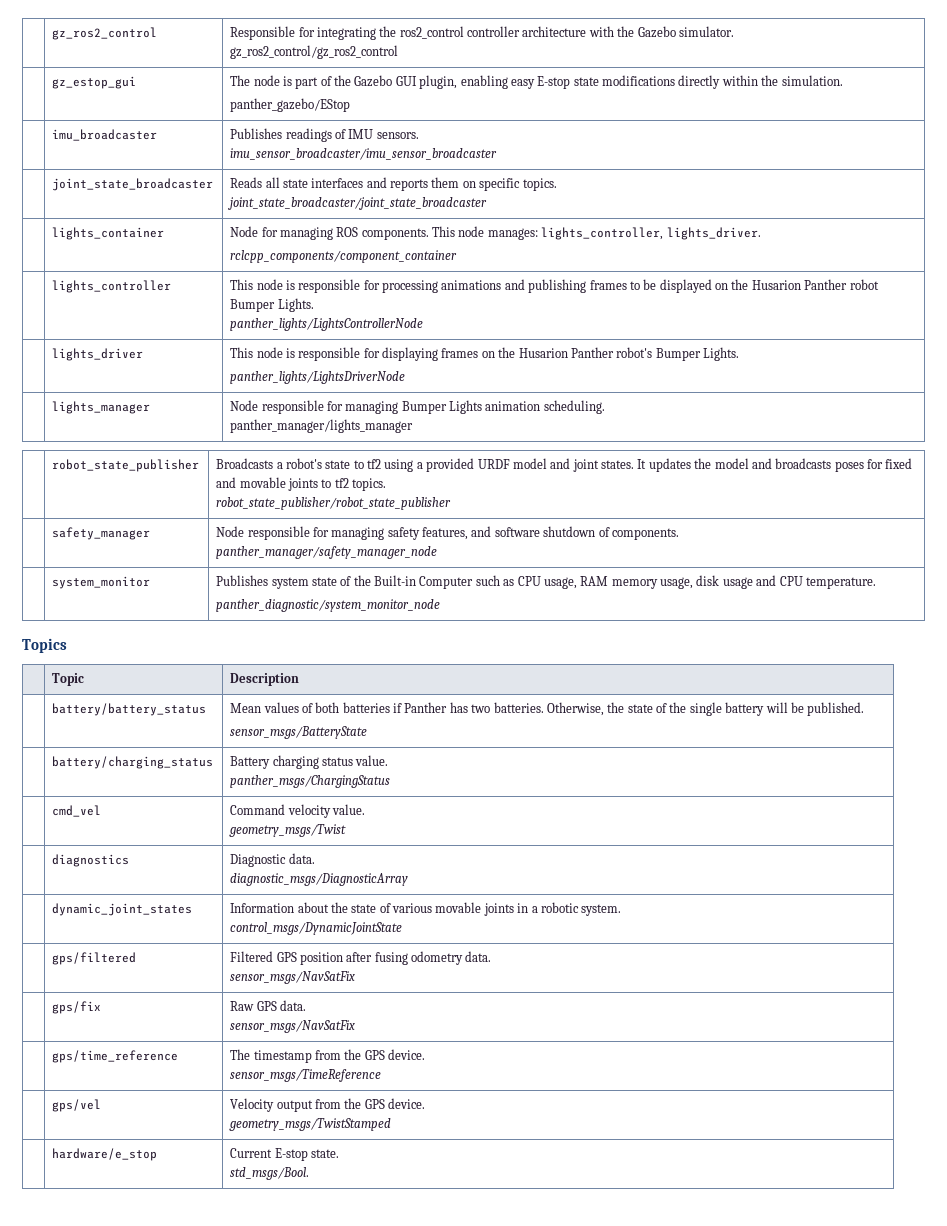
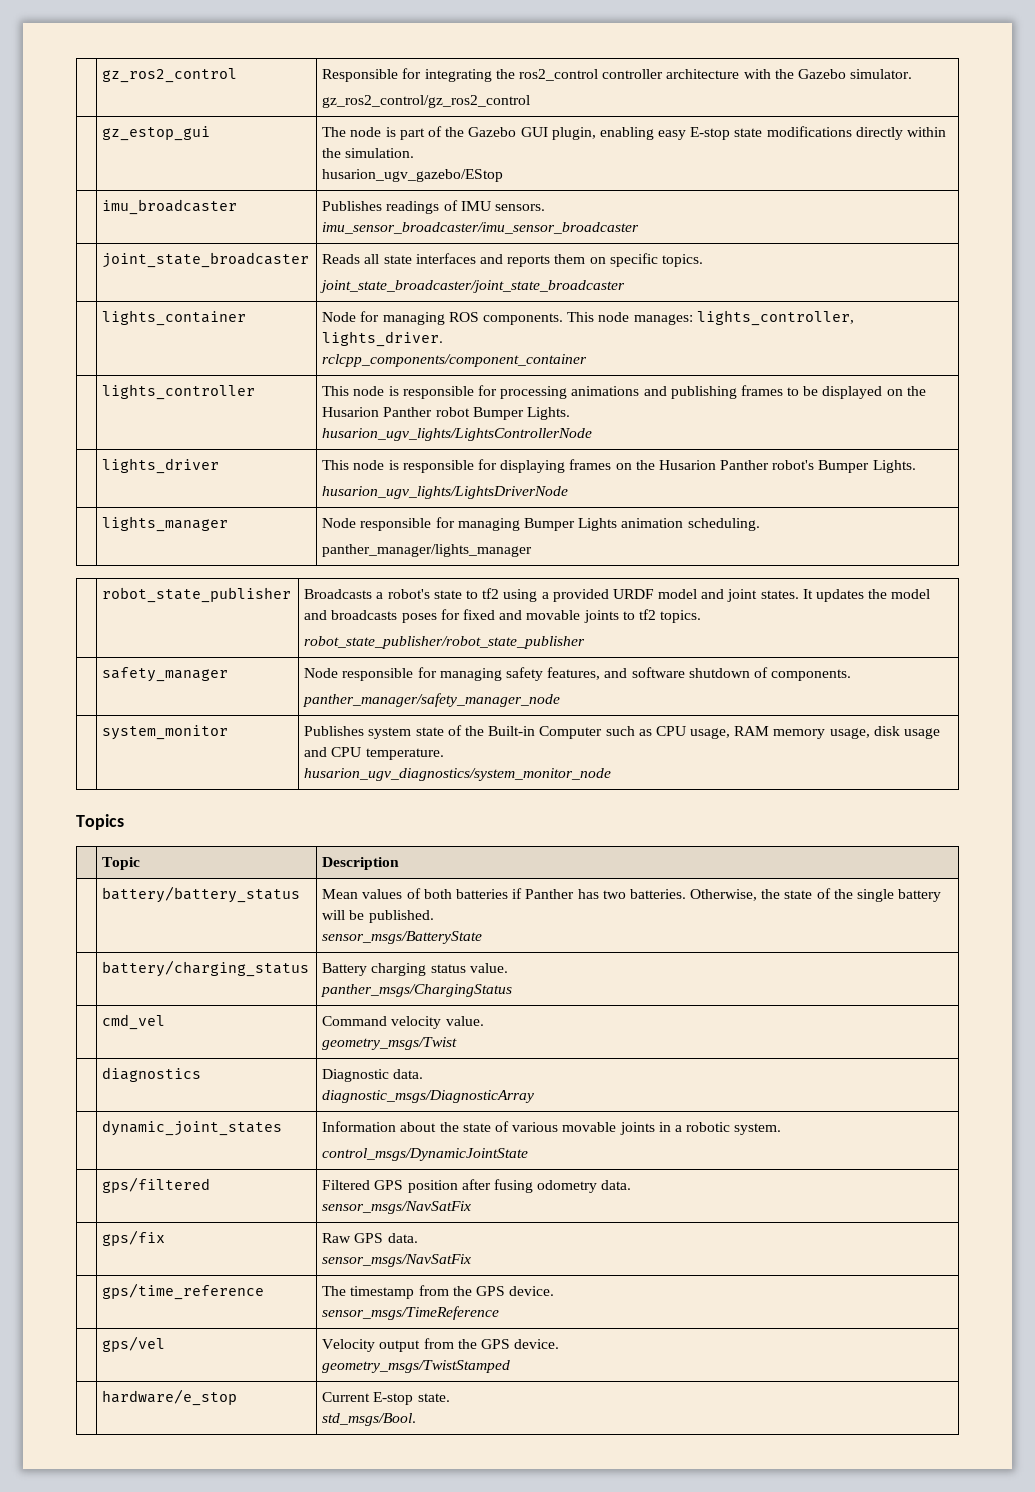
[230,98,351,112] panther_gazebo/EStop -> [322,169,504,182] husarion_ugv_gazebo/EStop
[230,318,424,331] panther_lights/LightsControllerNode -> [322,428,593,441] husarion_ugv_lights/LightsControllerNode
[230,371,406,384] panther_lights/LightsDriverNode -> [322,486,569,499] husarion_ugv_lights/LightsDriverNode
[216,599,441,612] panther_diagnostic/system_monitor_node -> [304,768,612,781] husarion_ugv_diagnostics/system_monitor_node

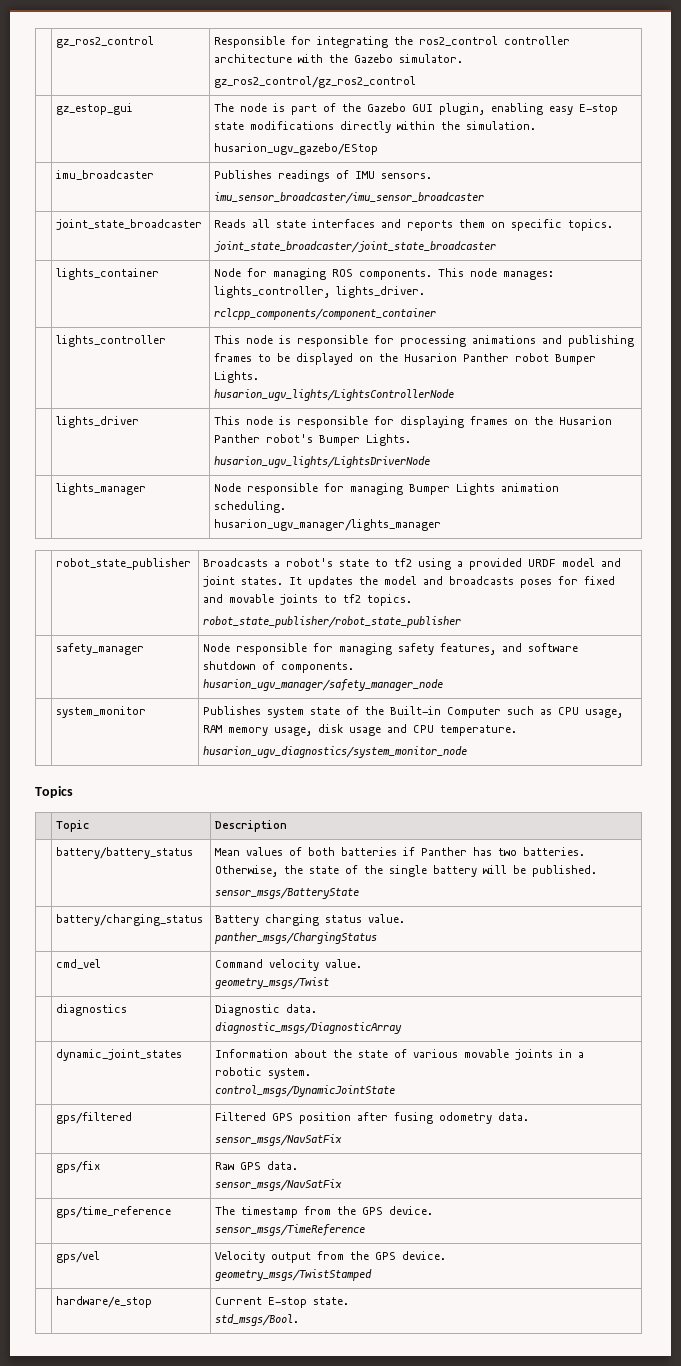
[322,544,533,557] panther_manager/lights_manager -> [214,519,442,531] husarion_ugv_manager/lights_manager
[303,693,561,707] panther_manager/safety_manager_node -> [203,679,444,691] husarion_ugv_manager/safety_manager_node

